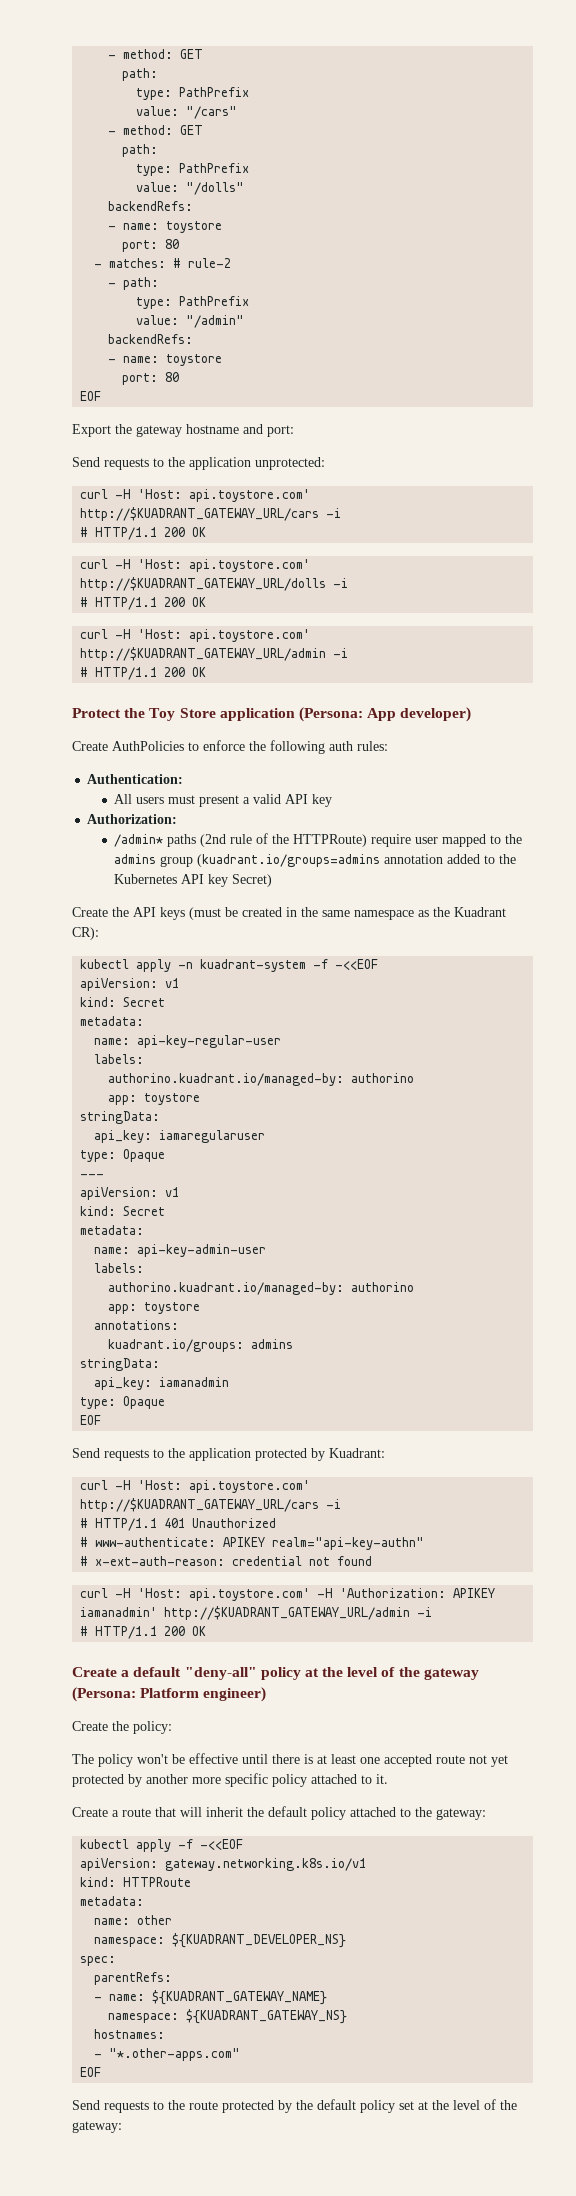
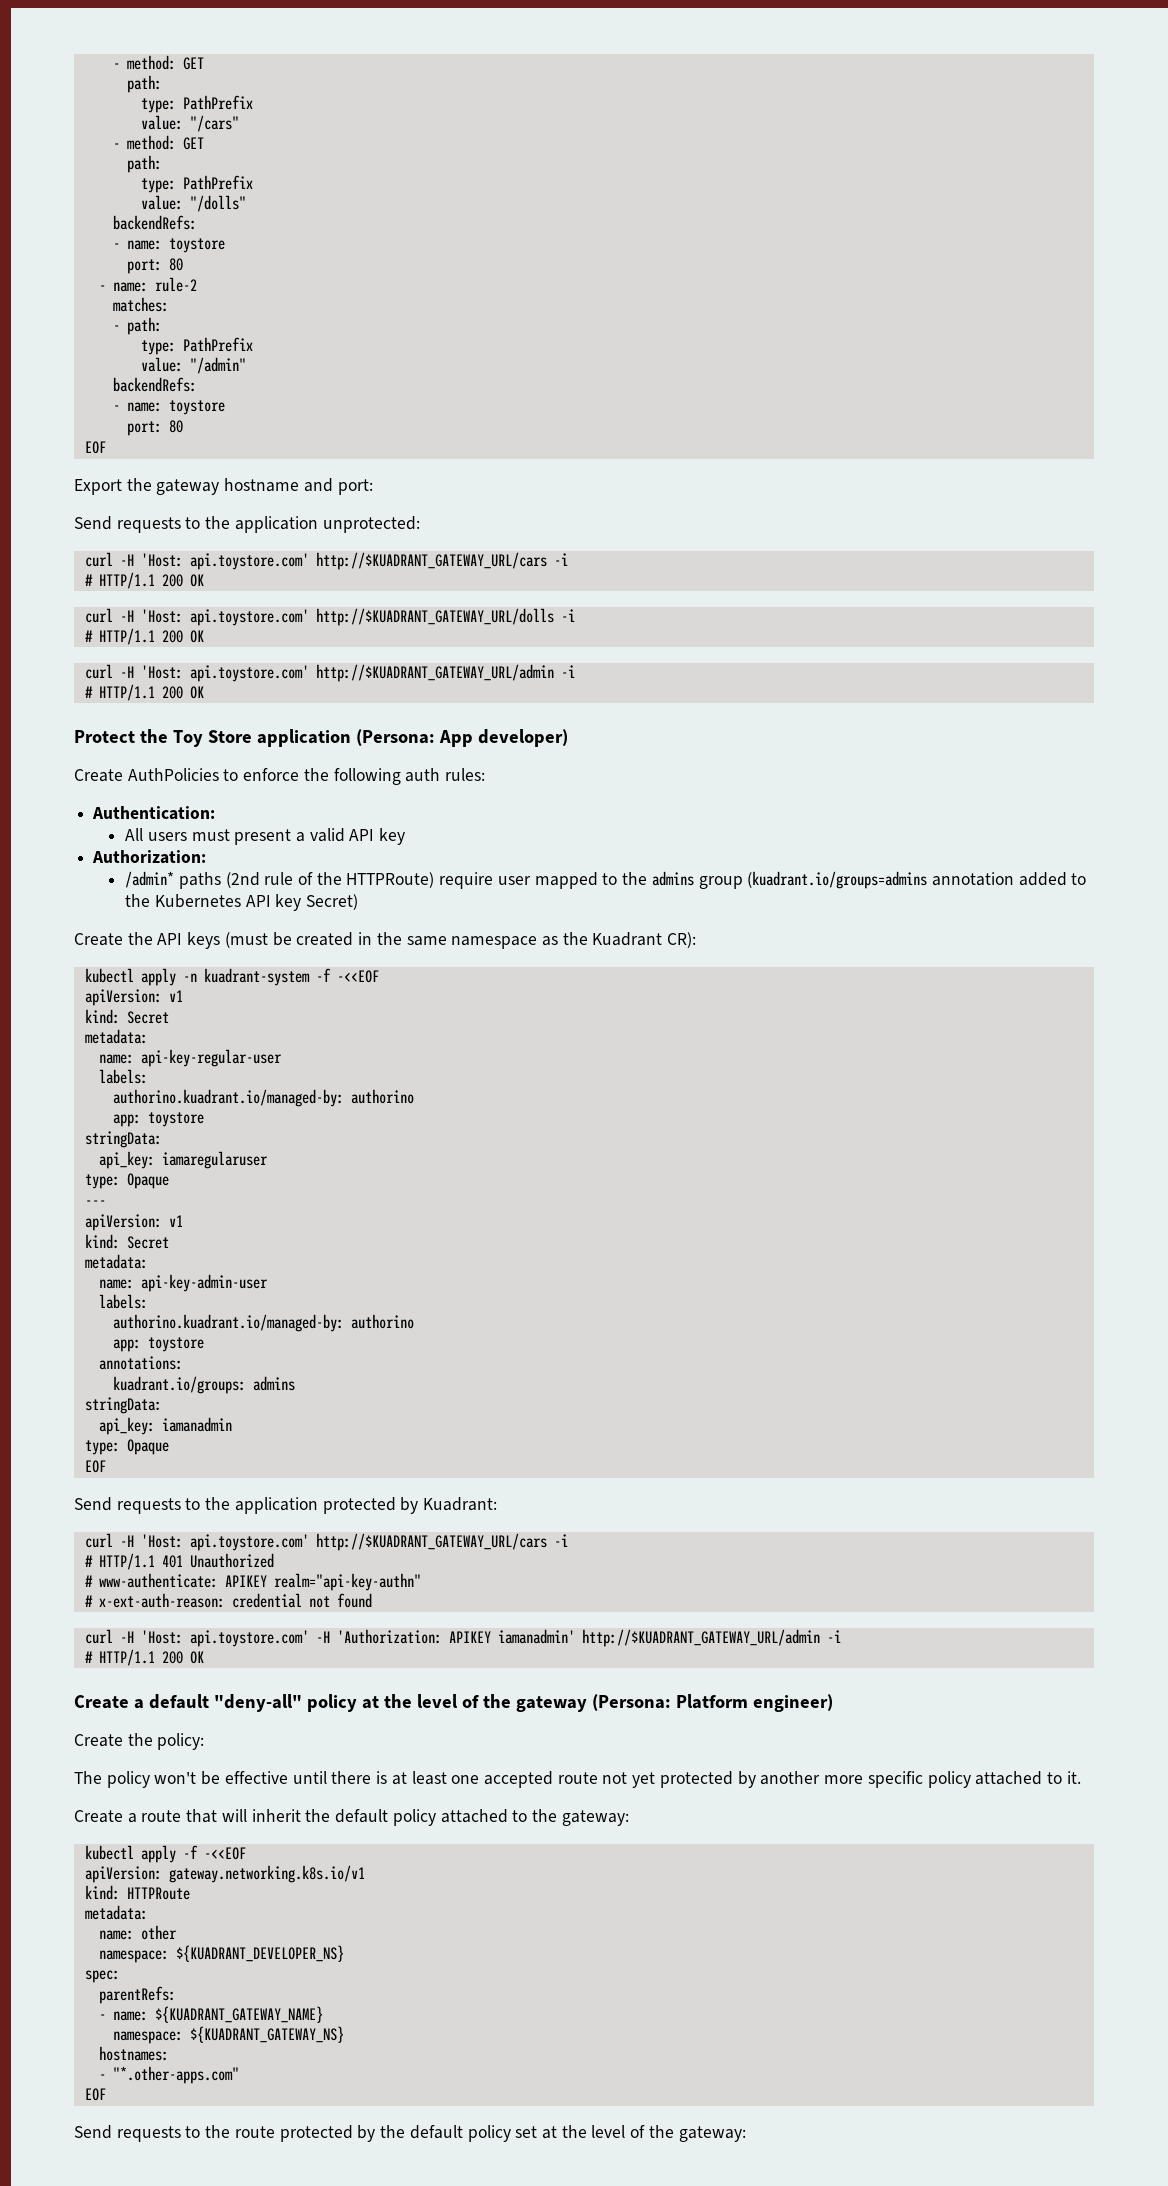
(103, 266) none -> [112,277,197,292] name: rule-2 //
[173,258,232,268] # rule-2 -> (169, 304) none

